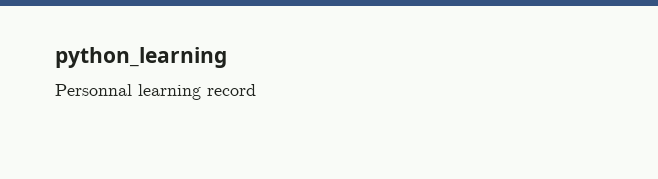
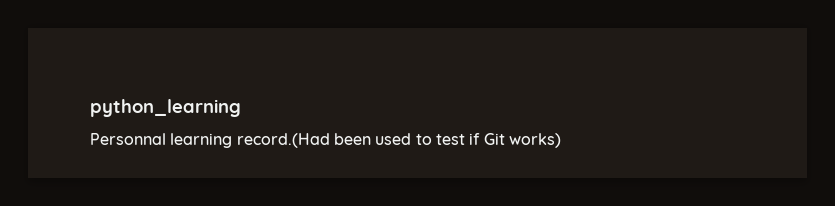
[207,84,256,96] record -> [236,133,561,148] record.(Had been used to test if Git works)

